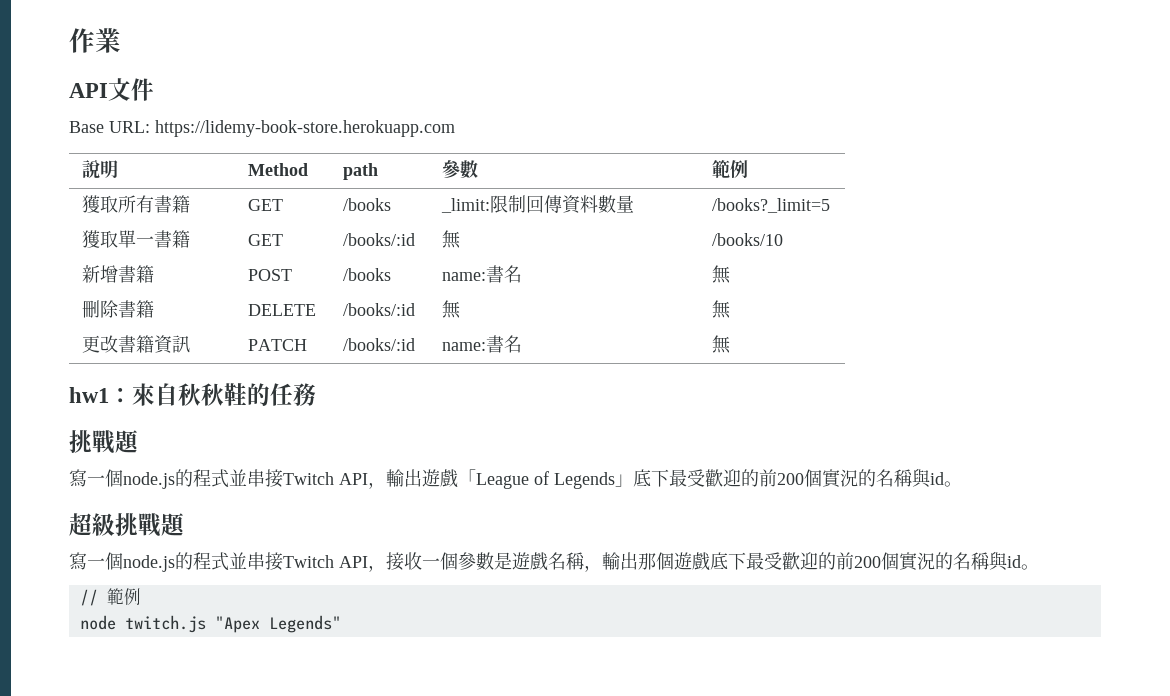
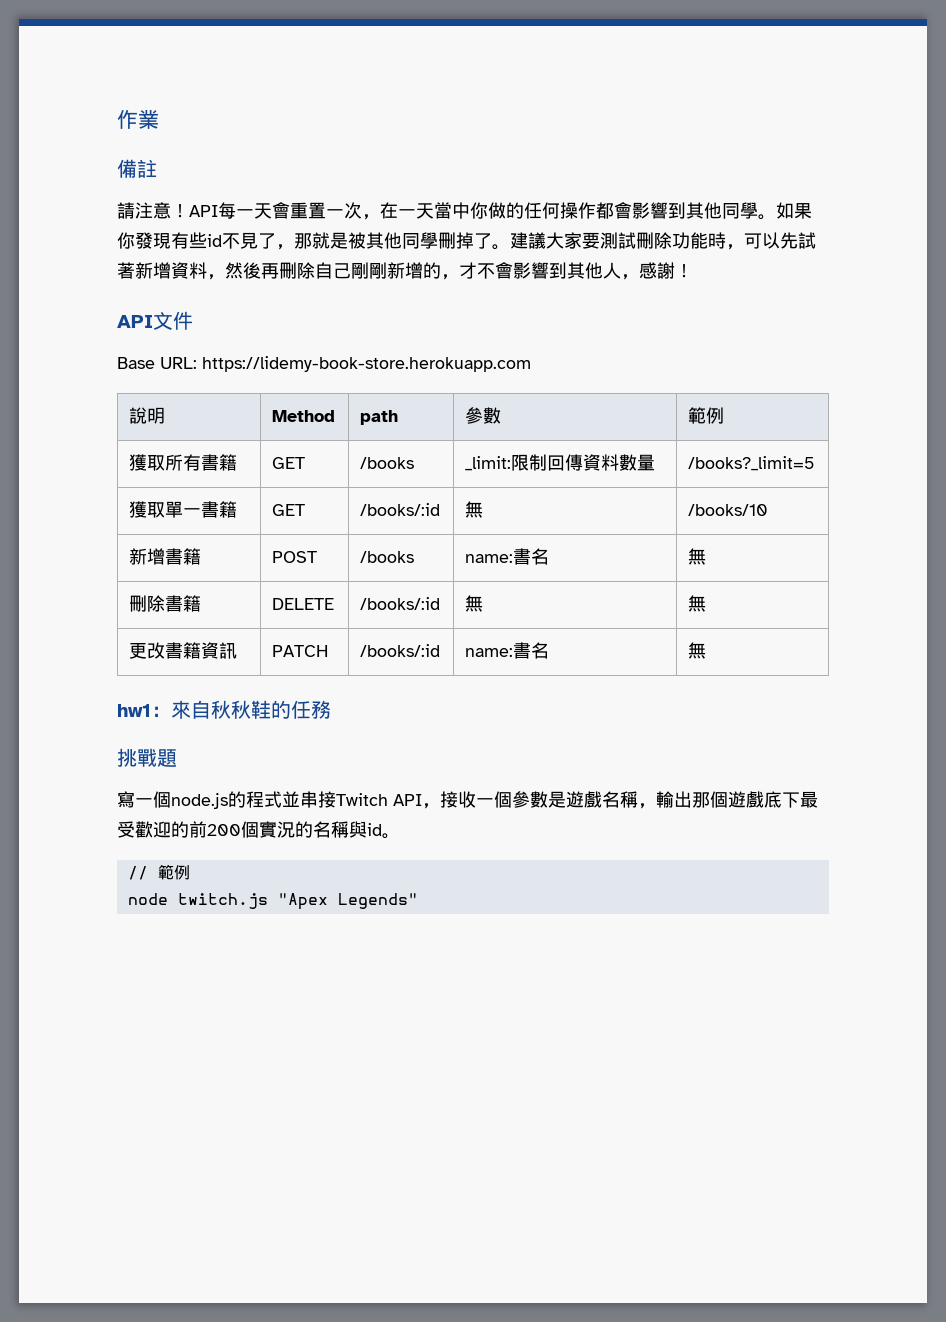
(121, 40) none -> [117,159,157,178] [117,202,812,220] [117,232,816,250] [117,262,693,280] // 備註 // 請注意！API每一天會重置一次，在一天當中你做的任何操作都會影響到其他同學。如果你發現有些id不見了，那就是被其他同學刪掉了。建議大家要測試刪除功能時，可以先試著新增資料，然後再刪除自己剛剛新增的，才不會影響到其他人，感謝！
[69,468,962,489] [69,513,186,537] // 寫一個node.js的程式並串接Twitch API，輸出遊戲「League of Legends」底下最受歡迎的前200個實況的名稱與id。 // 超級挑戰題 -> (177, 758) none

